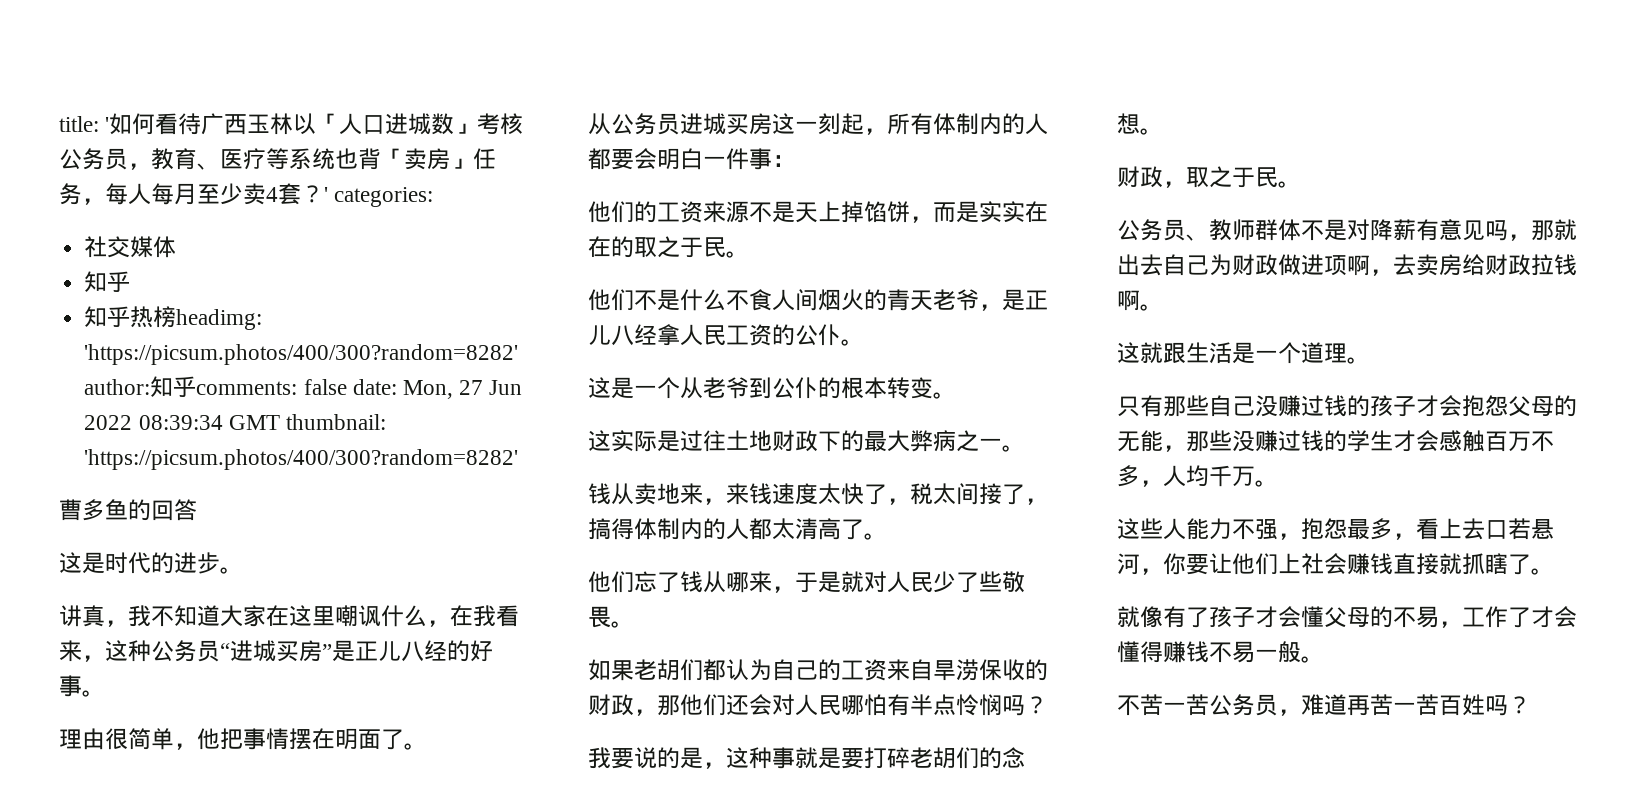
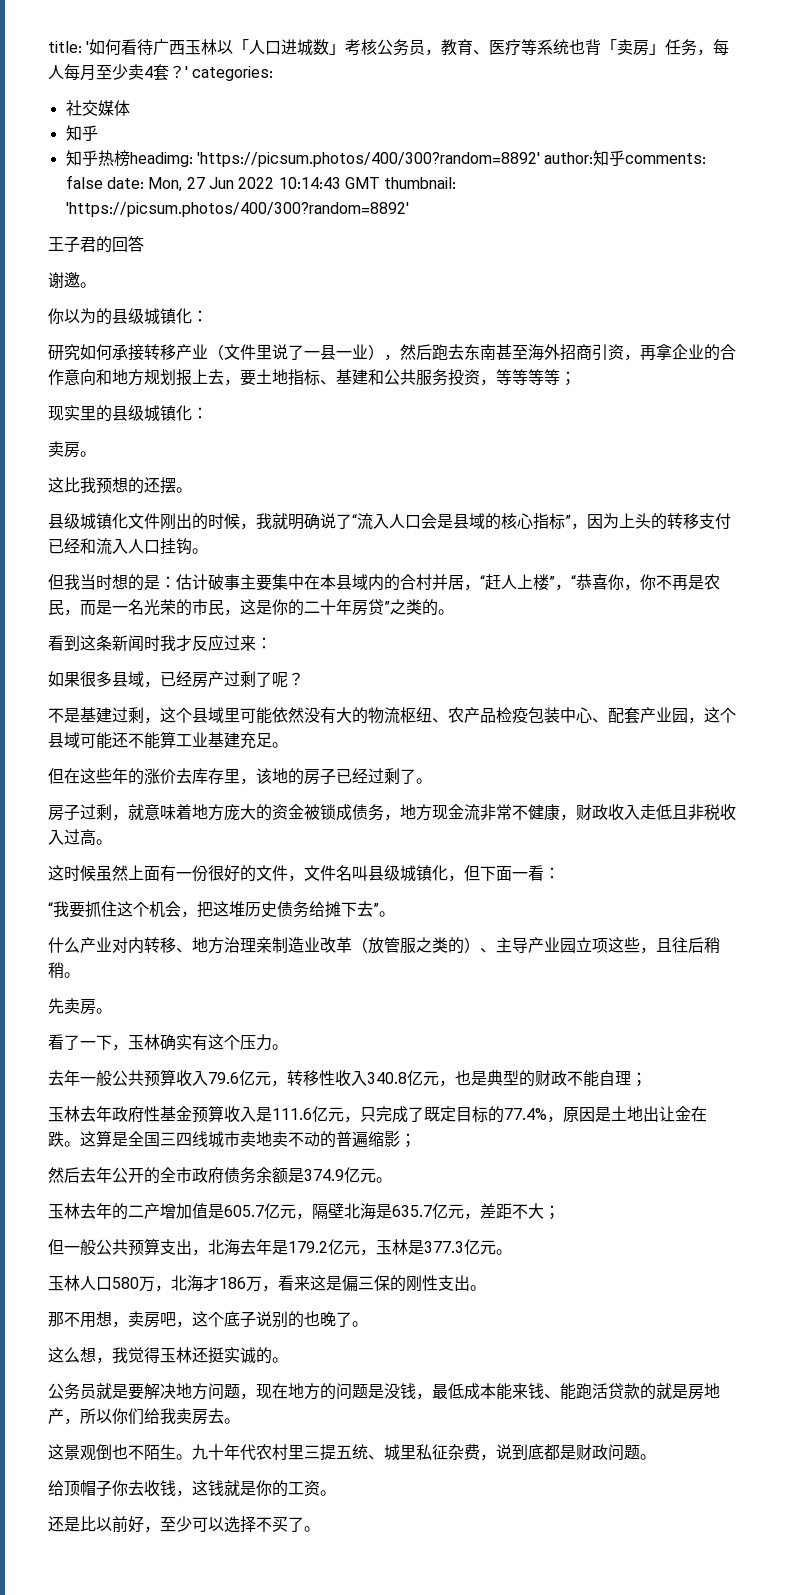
[84,344,519,365] 'https://picsum.photos/400/300?random=8282' -> [196,152,540,167] 'https://picsum.photos/400/300?random=8892'
[138,415,223,430] 08:39:34 -> [278,177,341,189] 10:14:43
[84,449,519,470] [59,499,128,521] 'https://picsum.photos/400/300?random=8282' // 曹多鱼 -> [65,202,409,217] [48,236,96,253] 'https://picsum.photos/400/300?random=8892' // 王子君
[59,552,243,574] [59,605,519,627] [59,640,493,662] [59,675,105,697] [59,728,427,750] [588,113,1048,135] [588,148,795,170] [588,201,1048,223] [588,236,749,258] [588,289,1048,311] [588,324,864,346] [588,377,956,399] [588,430,1025,452] [588,483,1048,505] [588,518,887,540] [588,571,1025,593] [588,606,634,628] [588,659,1048,681] [588,694,1048,716] [588,747,1025,769] [1117,113,1163,135] [1117,166,1301,188] [1117,219,1577,241] [1117,254,1577,276] [1117,290,1163,311] [1117,342,1370,364] [1117,395,1577,417] [1117,430,1554,452] [1117,465,1278,487] [1117,518,1554,540] [1117,553,1554,575] [1117,606,1577,628] [1117,641,1324,663] [1117,694,1531,716] 这是时代的进步。 // 讲真，我不知道大家在这里嘲讽什么，在我看来，这种公务员“进城买房”是正儿八经的好事。 // 理由很简单，他把事情摆在明面了。 // 从公务员进城买房这一刻起，所有体制内的人都要会明白一件事： // 他们的工资来源不是天上掉馅饼，而是实实在在的取之于民。 // 他们不是什么不食人间烟火的青天老爷，是正儿八经拿人民工资的公仆。 // 这是一个从老爷到公仆的根本转变。 // 这实际是过往土地财政下的最大弊病之一。 // 钱从卖地来，来钱速度太快了，税太间接了，搞得体制内的人都太清高了。 // 他们忘了钱从哪来，于是就对人民少了些敬畏。 // 如果老胡们都认为自己的工资来自旱涝保收的财政，那他们还会对人民哪怕有半点怜悯吗？ // 我要说的是，这种事就是要打碎老胡们的念想。 // 财政，取之于民。 // 公务员、教师群体不是对降薪有意见吗，那就出去自己为财政做进项啊，去卖房给财政拉钱啊。 // 这就跟生活是一个道理。 // 只有那些自己没赚过钱的孩子才会抱怨父母的无能，那些没赚过钱的学生才会感触百万不多，人均千万。 // 这些人能力不强，抱怨最多，看上去口若悬河，你要让他们上社会赚钱直接就抓瞎了。 // 就像有了孩子才会懂父母的不易，工作了才会懂得赚钱不易一般。 // 不苦一苦公务员，难道再苦一苦百姓吗？ -> [48,272,96,288] [48,308,208,325] [48,344,736,361] [48,369,576,386] [48,405,208,422] [48,441,96,457] [48,477,192,494] [48,513,731,530] [48,538,208,555] [48,574,720,591] [48,599,454,616] [48,634,272,652] [48,671,304,688] [48,707,736,724] [48,731,288,749] [48,768,432,785] [48,804,736,821] [48,829,112,846] [48,865,560,882] [48,901,395,918] [48,937,720,954] [48,962,80,979] [48,998,112,1014] [48,1034,288,1051] [48,1069,647,1087] [48,1105,707,1123] [48,1130,416,1148] [48,1167,392,1184] [48,1203,560,1220] [48,1238,512,1256] [48,1275,486,1292] [48,1311,368,1328] [48,1347,288,1364] [48,1383,720,1400] [48,1408,240,1425] [48,1444,656,1461] [48,1480,336,1497] [48,1516,320,1533] 谢邀。 // 你以为的县级城镇化： // 研究如何承接转移产业（文件里说了一县一业），然后跑去东南甚至海外招商引资，再拿企业的合作意向和地方规划报上去，要土地指标、基建和公共服务投资，等等等等； // 现实里的县级城镇化： // 卖房。 // 这比我预想的还摆。 // 县级城镇化文件刚出的时候，我就明确说了“流入人口会是县域的核心指标”，因为上头的转移支付已经和流入人口挂钩。 // 但我当时想的是：估计破事主要集中在本县域内的合村并居，“赶人上楼”，“恭喜你，你不再是农民，而是一名光荣的市民，这是你的二十年房贷”之类的。 // 看到这条新闻时我才反应过来： // 如果很多县域，已经房产过剩了呢？ // 不是基建过剩，这个县域里可能依然没有大的物流枢纽、农产品检疫包装中心、配套产业园，这个县域可能还不能算工业基建充足。 // 但在这些年的涨价去库存里，该地的房子已经过剩了。 // 房子过剩，就意味着地方庞大的资金被锁成债务，地方现金流非常不健康，财政收入走低且非税收入过高。 // 这时候虽然上面有一份很好的文件，文件名叫县级城镇化，但下面一看： // “我要抓住这个机会，把这堆历史债务给摊下去”。 // 什么产业对内转移、地方治理亲制造业改革（放管服之类的）、主导产业园立项这些，且往后稍稍。 // 先卖房。 // 看了一下，玉林确实有这个压力。 // 去年一般公共预算收入79.6亿元，转移性收入340.8亿元，也是典型的财政不能自理； // 玉林去年政府性基金预算收入是111.6亿元，只完成了既定目标的77.4%，原因是土地出让金在跌。这算是全国三四线城市卖地卖不动的普遍缩影； // 然后去年公开的全市政府债务余额是374.9亿元。 // 玉林去年的二产增加值是605.7亿元，隔壁北海是635.7亿元，差距不大； // 但一般公共预算支出，北海去年是179.2亿元，玉林是377.3亿元。 // 玉林人口580万，北海才186万，看来这是偏三保的刚性支出。 // 那不用想，卖房吧，这个底子说别的也晚了。 // 这么想，我觉得玉林还挺实诚的。 // 公务员就是要解决地方问题，现在地方的问题是没钱，最低成本能来钱、能跑活贷款的就是房地产，所以你们给我卖房去。 // 这景观倒也不陌生。九十年代农村里三提五统、城里私征杂费，说到底都是财政问题。 // 给顶帽子你去收钱，这钱就是你的工资。 // 还是比以前好，至少可以选择不买了。

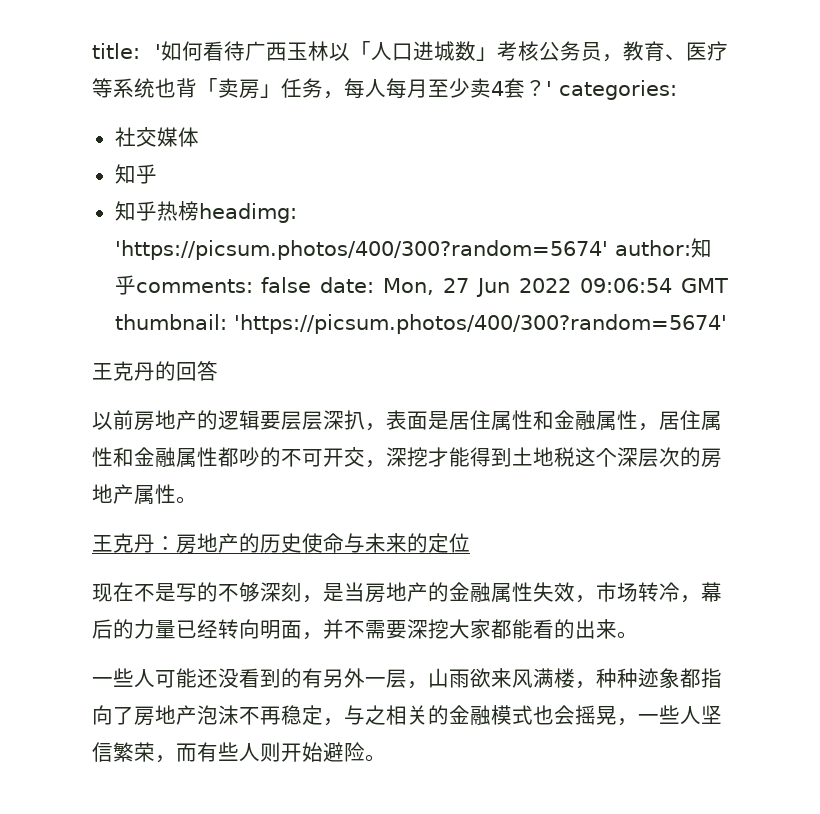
[196,152,540,167] 'https://picsum.photos/400/300?random=8892' -> [114,240,608,260] 'https://picsum.photos/400/300?random=5674'
[278,177,341,189] 10:14:43 -> [580,278,673,293] 09:06:54
[65,202,409,217] [48,236,96,253] 'https://picsum.photos/400/300?random=8892' // 王子君 -> [233,314,727,334] [92,361,155,381] 'https://picsum.photos/400/300?random=5674' // 王克丹
[48,272,96,288] [48,308,208,325] [48,344,736,361] [48,369,576,386] [48,405,208,422] [48,441,96,457] [48,477,192,494] [48,513,731,530] [48,538,208,555] [48,574,720,591] [48,599,454,616] [48,634,272,652] [48,671,304,688] [48,707,736,724] [48,731,288,749] [48,768,432,785] [48,804,736,821] [48,829,112,846] [48,865,560,882] [48,901,395,918] [48,937,720,954] [48,962,80,979] [48,998,112,1014] [48,1034,288,1051] [48,1069,647,1087] [48,1105,707,1123] [48,1130,416,1148] [48,1167,392,1184] [48,1203,560,1220] [48,1238,512,1256] [48,1275,486,1292] [48,1311,368,1328] [48,1347,288,1364] [48,1383,720,1400] [48,1408,240,1425] [48,1444,656,1461] [48,1480,336,1497] [48,1516,304,1533] 谢邀。 // 你以为的县级城镇化： // 研究如何承接转移产业（文件里说了一县一业），然后跑去东南甚至海外招商引资，再拿企业的合作意向和地方规划报上去，要土地指标、基建和公共服务投资，等等等等； // 现实里的县级城镇化： // 卖房。 // 这比我预想的还摆。 // 县级城镇化文件刚出的时候，我就明确说了“流入人口会是县域的核心指标”，因为上头的转移支付已经和流入人口挂钩。 // 但我当时想的是：估计破事主要集中在本县域内的合村并居，“赶人上楼”，“恭喜你，你不再是农民，而是一名光荣的市民，这是你的二十年房贷”之类的。 // 看到这条新闻时我才反应过来： // 如果很多县域，已经房产过剩了呢？ // 不是基建过剩，这个县域里可能依然没有大的物流枢纽、农产品检疫包装中心、配套产业园，这个县域可能还不能算工业基建充足。 // 但在这些年的涨价去库存里，该地的房子已经过剩了。 // 房子过剩，就意味着地方庞大的资金被锁成债务，地方现金流非常不健康，财政收入走低且非税收入过高。 // 这时候虽然上面有一份很好的文件，文件名叫县级城镇化，但下面一看： // “我要抓住这个机会，把这堆历史债务给摊下去”。 // 什么产业对内转移、地方治理亲制造业改革（放管服之类的）、主导产业园立项这些，且往后稍稍。 // 先卖房。 // 看了一下，玉林确实有这个压力。 // 去年一般公共预算收入79.6亿元，转移性收入340.8亿元，也是典型的财政不能自理； // 玉林去年政府性基金预算收入是111.6亿元，只完成了既定目标的77.4%，原因是土地出让金在跌。这算是全国三四线城市卖地卖不动的普遍缩影； // 然后去年公开的全市政府债务余额是374.9亿元。 // 玉林去年的二产增加值是605.7亿元，隔壁北海是635.7亿元，差距不大； // 但一般公共预算支出，北海去年是179.2亿元，玉林是377.3亿元。 // 玉林人口580万，北海才186万，看来这是偏三保的刚性支出。 // 那不用想，卖房吧，这个底子说别的也晚了。 // 这么想，我觉得玉林还挺实诚的。 // 公务员就是要解决地方问题，现在地方的问题是没钱，最低成本能来钱、能跑活贷款的就是房地产，所以你们给我卖房去。 // 这景观倒也不陌生。九十年代农村里三提五统、城里私征杂费，说到底都是财政问题。 // 给顶帽子你去收钱，这钱就是你的工资。 // 还是比以前好，至少可以选择不买了 -> [92,410,722,431] [92,447,722,468] [92,484,197,505] [92,533,470,554] [92,582,722,603] [92,619,638,640] [92,668,722,689] [92,705,722,726] [92,742,365,763] 以前房地产的逻辑要层层深扒，表面是居住属性和金融属性，居住属性和金融属性都吵的不可开交，深挖才能得到土地税这个深层次的房地产属性。 // 王克丹：房地产的历史使命与未来的定位 // 现在不是写的不够深刻，是当房地产的金融属性失效，市场转冷，幕后的力量已经转向明面，并不需要深挖大家都能看的出来。 // 一些人可能还没看到的有另外一层，山雨欲来风满楼，种种迹象都指向了房地产泡沫不再稳定，与之相关的金融模式也会摇晃，一些人坚信繁荣，而有些人则开始避险

